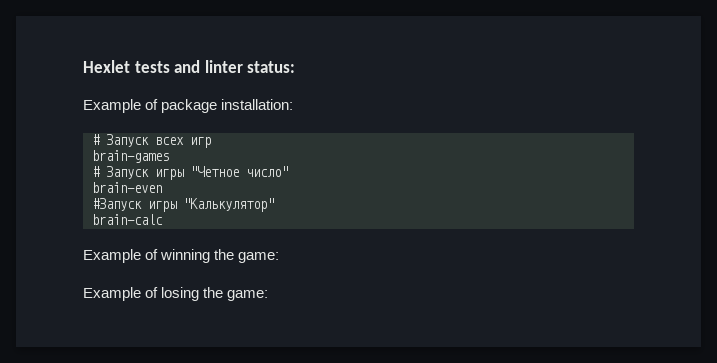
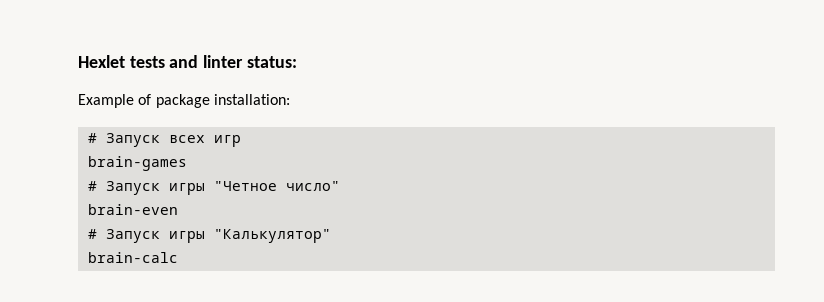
[92,198,142,211] #Запуск -> [87,229,160,243] # Запуск
[83,249,280,263] [83,287,269,301] // Example of winning the game: // Example of losing the game: -> (178, 257) none

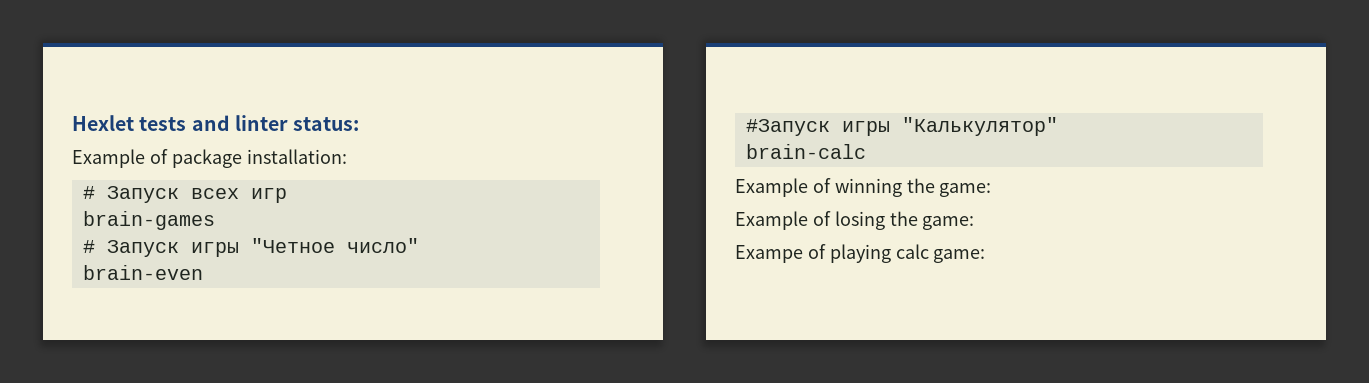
[87,229,160,243] # Запуск -> [745,119,830,136] #Запуск
(178, 257) none -> [735,178,992,197] [735,211,975,230] [735,244,986,263] // Example of winning the game: // Example of losing the game: // Exampe of playing calc game:

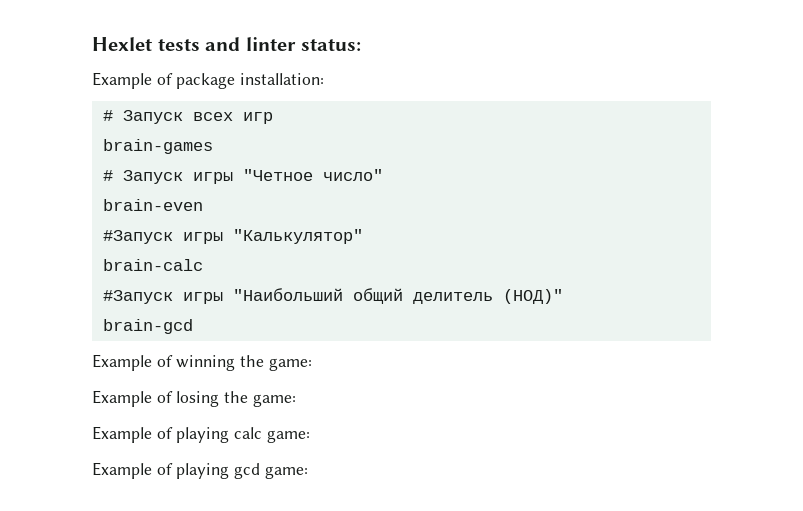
(866, 151) none -> [102,288,563,304] [102,319,193,334] // #Запуск игры "Наибольший общий делитель (НОД)" // brain-gcd
[735,245,803,263] Exampe -> [92,426,152,443] Example
(986, 256) none -> [92,462,308,479] // Example of playing gcd game:

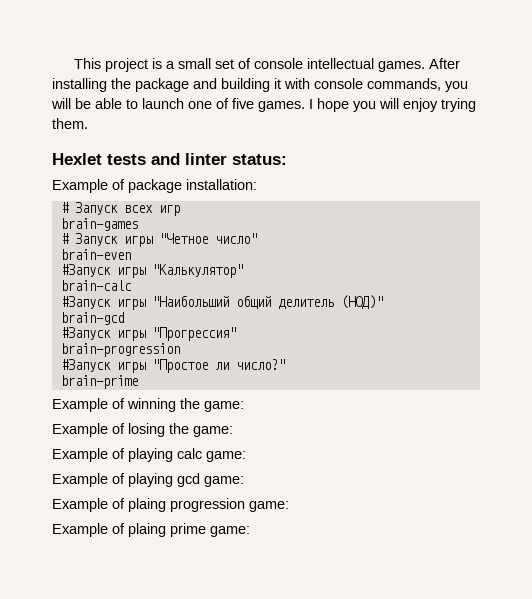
(92, 44) none -> [74,58,461,72] [52,78,468,92] [51,98,476,112] [52,118,88,129] This project is a small set of console intellectual games. After installing the package and building it with console commands, you will be able to launch one of five games. I hope you will enjoy trying them. //
(193, 326) none -> [60,327,236,341] [60,343,180,357] [60,359,285,373] [60,375,138,389] // #Запуск игры "Прогрессия" // brain-progression // #Запуск игры "Простое ли число?" // brain-prime
(308, 472) none -> [52,498,289,512] [52,523,250,537] // Example of plaing progression game: // Example of plaing prime game:

